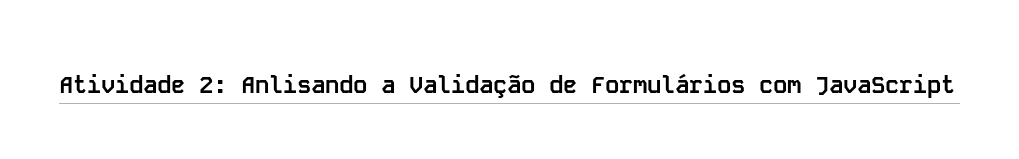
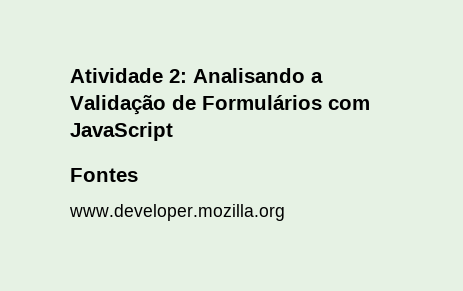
[241,74,367,93] Anlisando -> [193,68,305,83] Analisando
(955, 86) none -> [70,168,138,182] [69,204,285,221] // Fontes // www.developer.mozilla.org

